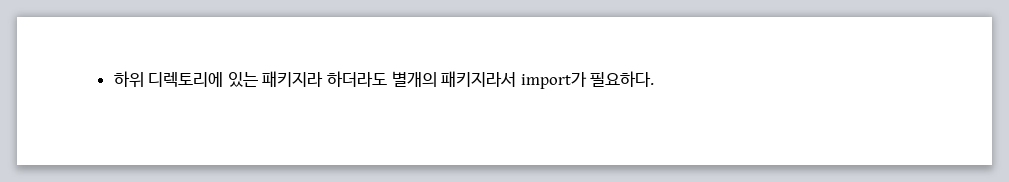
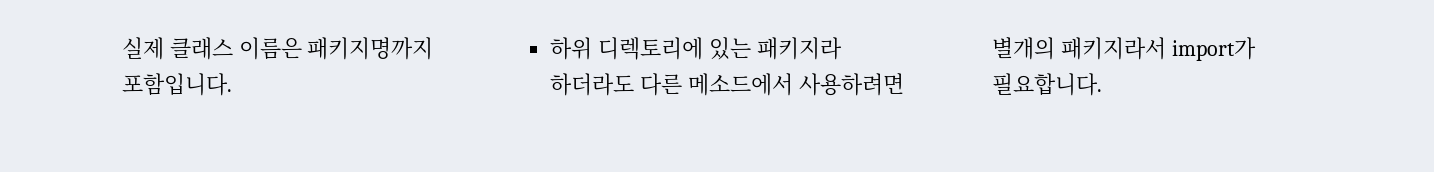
(113, 79) none -> [121,37,434,60] [121,73,232,96] 실제 클래스 이름은 패키지명까지 포함입니다. //
(388, 79) none -> [640,73,905,96] 다른 메소드에서 사용하려면
[590,71,655,87] 필요하다. -> [992,73,1103,96] 필요합니다.

